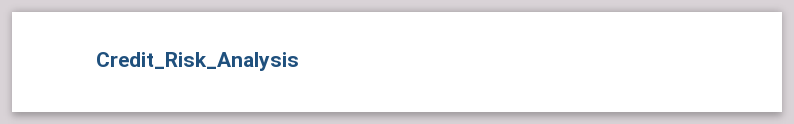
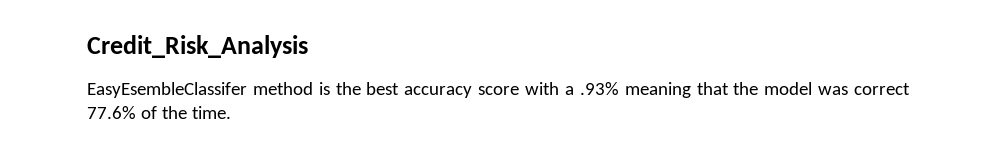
(299, 61) none -> [87,82,911,98] [87,106,231,119] // EasyEsembleClassifer method is the best accuracy score with a .93% meaning that the model was correct 77.6% of the time.

